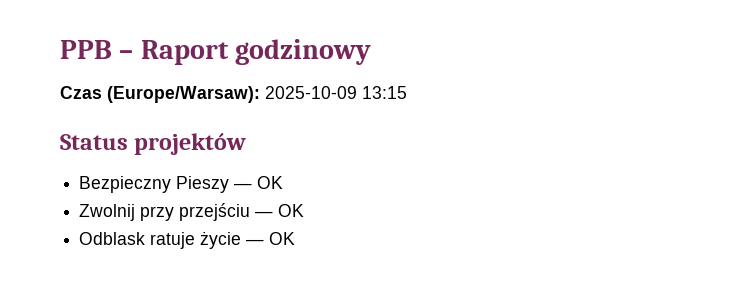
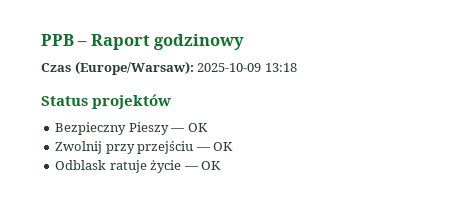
[362,86,407,99] 13:15 -> [264,63,297,72] 13:18

